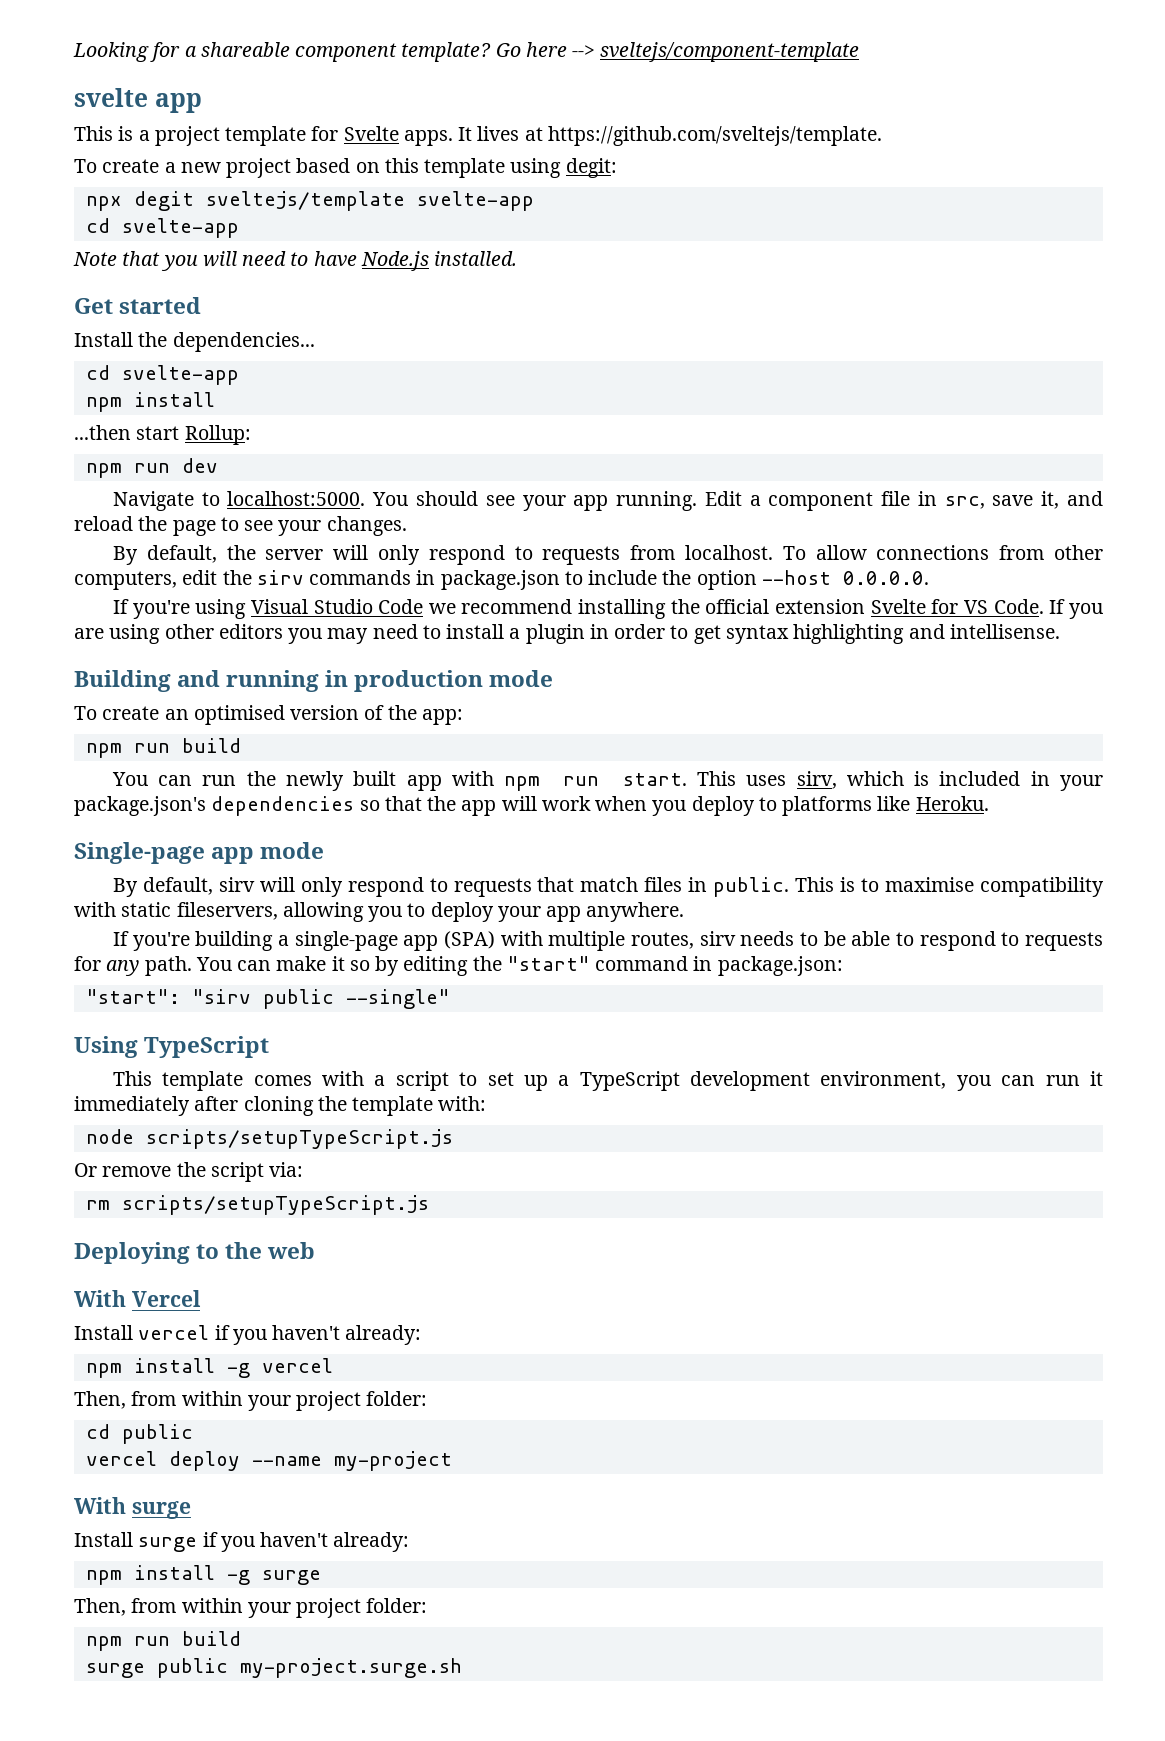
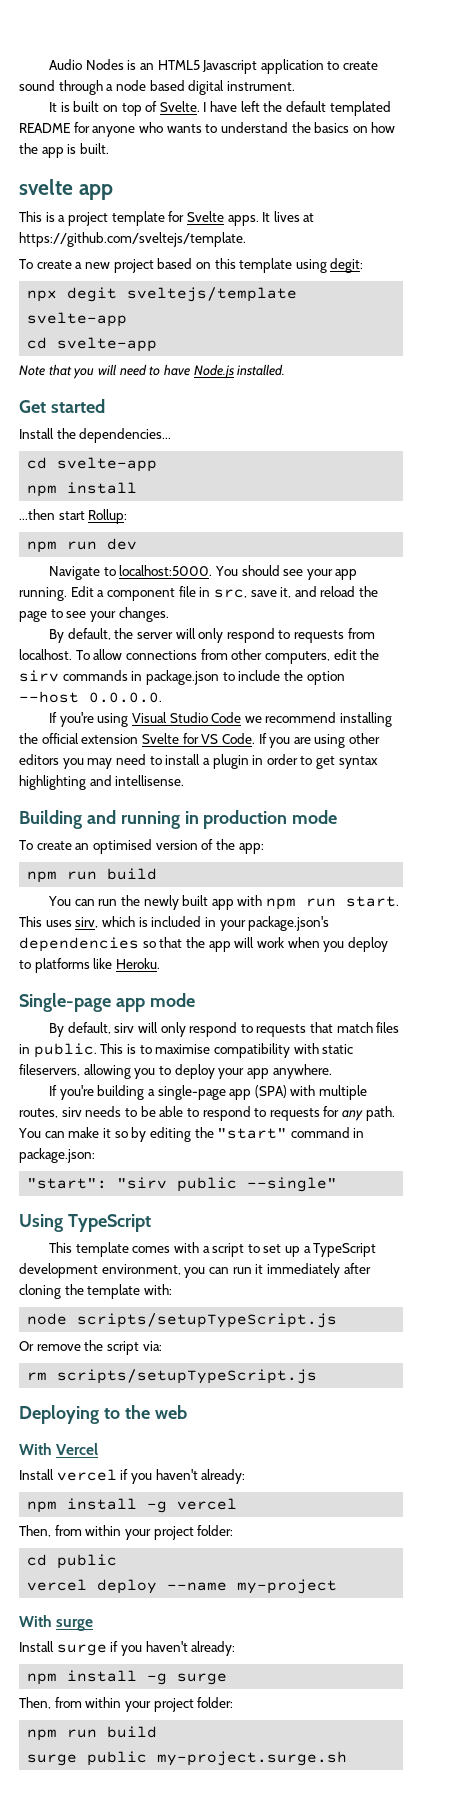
[73,42,860,62] Looking for a shareable component template? Go here --> sveltejs/component-template -> [48,59,379,74] [19,80,295,95] [48,101,391,116] [19,122,396,137] [19,143,109,158] Audio Nodes is an HTML5 Javascript application to create sound through a node based digital instrument. // It is built on top of Svelte. I have left the default templated README for anyone who wants to understand the basics on how the app is built.

